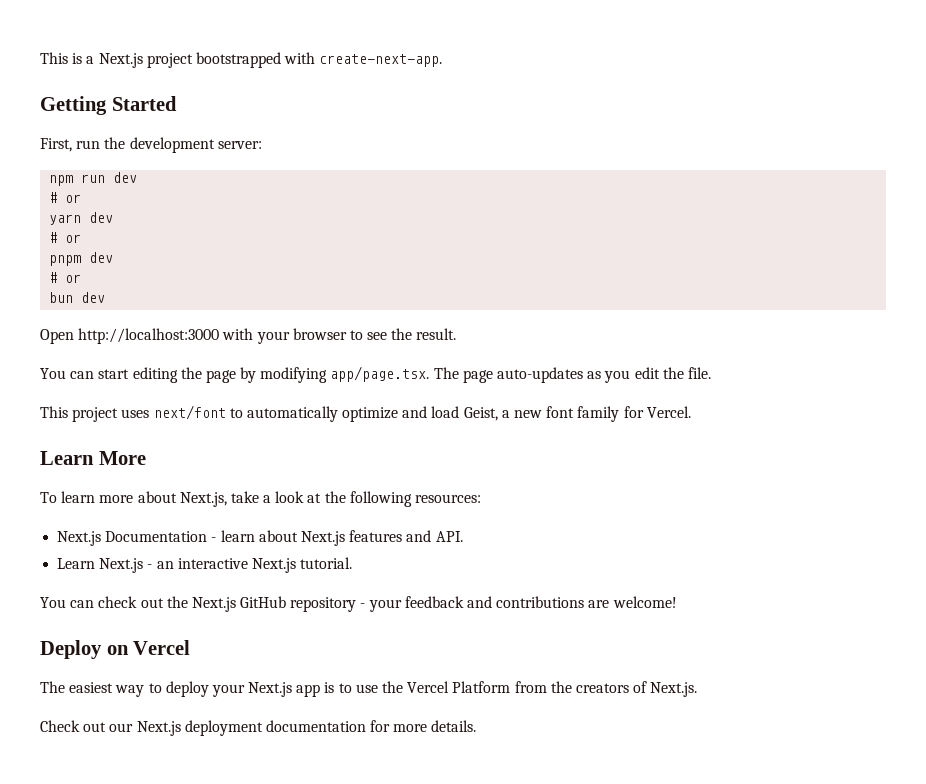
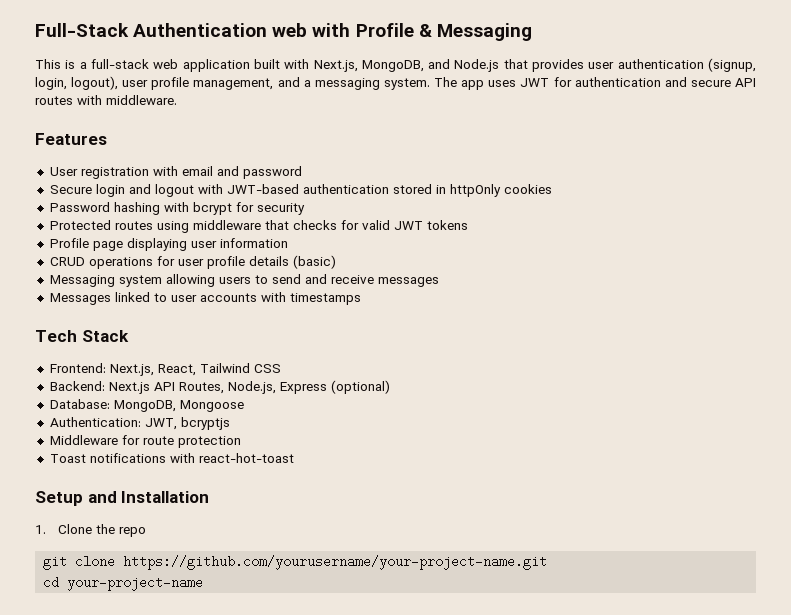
[40,52,443,68] [40,96,177,115] [40,137,262,153] [49,172,138,186] [49,192,82,203] [49,212,114,225] [49,232,82,243] [49,252,114,266] [49,272,82,283] [49,292,106,303] [40,328,457,344] [40,366,711,383] [40,405,691,422] [40,451,146,465] [40,491,482,507] [57,530,463,546] [57,557,353,573] [40,596,677,612] [40,640,191,659] [40,681,698,697] [40,720,477,736] This is a Next.js project bootstrapped with create-next-app. // Getting Started // First, run the development server: // npm run dev // # or // yarn dev // # or // pnpm dev // # or // bun dev // Open http://localhost:3000 with your browser to see the result. // You can start editing the page by modifying app/page.tsx. The page auto-updates as you edit the file. // This project uses next/font to automatically optimize and load Geist, a new font family for Vercel. // Learn More // To learn more about Next.js, take a look at the following resources: // Next.js Documentation - learn about Next.js features and API. // Learn Next.js - an interactive Next.js tutorial. // You can check out the Next.js GitHub repository - your feedback and contributions are welcome! // Deploy on Vercel // The easiest way to deploy your Next.js app is to use the Vercel Platform from the creators of Next.js. // Check out our Next.js deployment documentation for more details. -> [35,23,532,41] [35,58,756,72] [35,76,757,90] [35,95,177,105] [35,133,107,145] [49,166,302,179] [49,184,552,197] [49,202,305,215] [49,220,468,233] [49,238,288,251] [49,255,336,269] [49,274,439,287] [49,292,361,305] [35,330,129,342] [49,363,281,376] [49,380,390,394] [49,399,244,412] [49,417,230,430] [49,435,241,448] [49,453,294,463] [35,491,210,506] [35,524,147,537] [43,555,548,570] [43,576,204,591] Full-Stack Authentication web with Profile & Messaging // This is a full-stack web application built with Next.js, MongoDB, and Node.js that provides user authentication (signup, login, logout), user profile management, and a messaging system. The app uses JWT for authentication and secure API routes with middleware. // Features // User registration with email and password // Secure login and logout with JWT-based authentication stored in httpOnly cookies // Password hashing with bcrypt for security // Protected routes using middleware that checks for valid JWT tokens // Profile page displaying user information // CRUD operations for user profile details (basic) // Messaging system allowing users to send and receive messages // Messages linked to user accounts with timestamps // Tech Stack // Frontend: Next.js, React, Tailwind CSS // Backend: Next.js API Routes, Node.js, Express (optional) // Database: MongoDB, Mongoose // Authentication: JWT, bcryptjs // Middleware for route protection // Toast notifications with react-hot-toast // Setup and Installation // 1. Clone the repo // git clone https://github.com/yourusername/your-project-name.git // cd your-project-name

